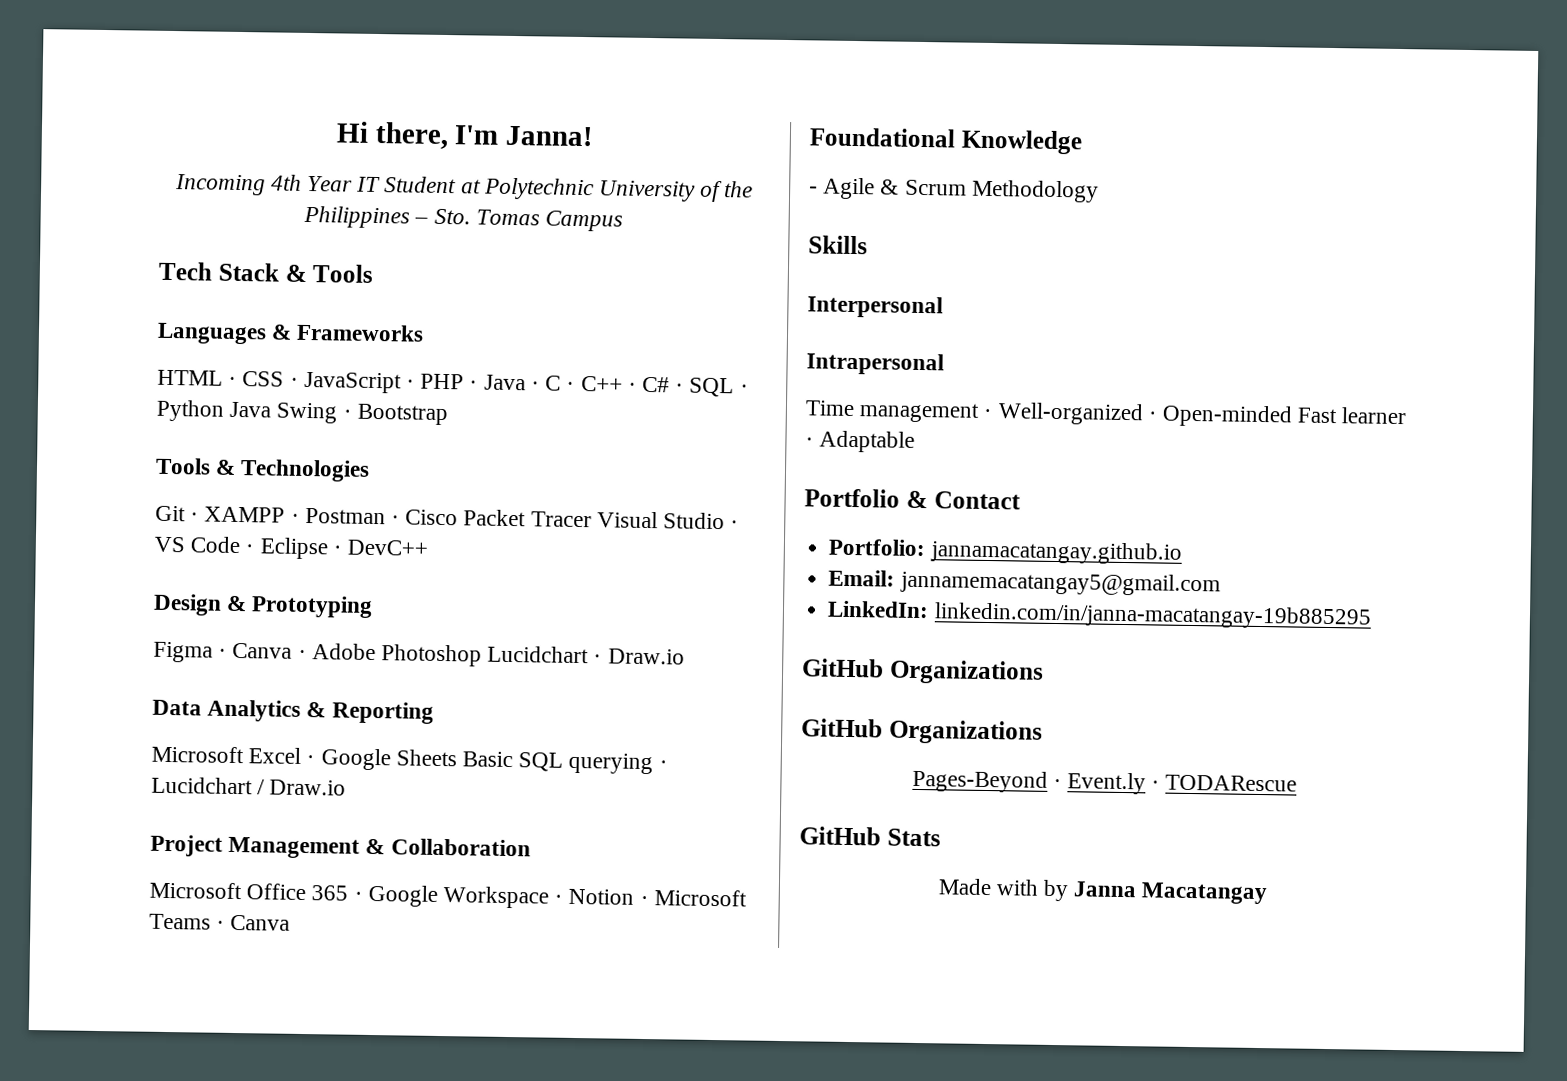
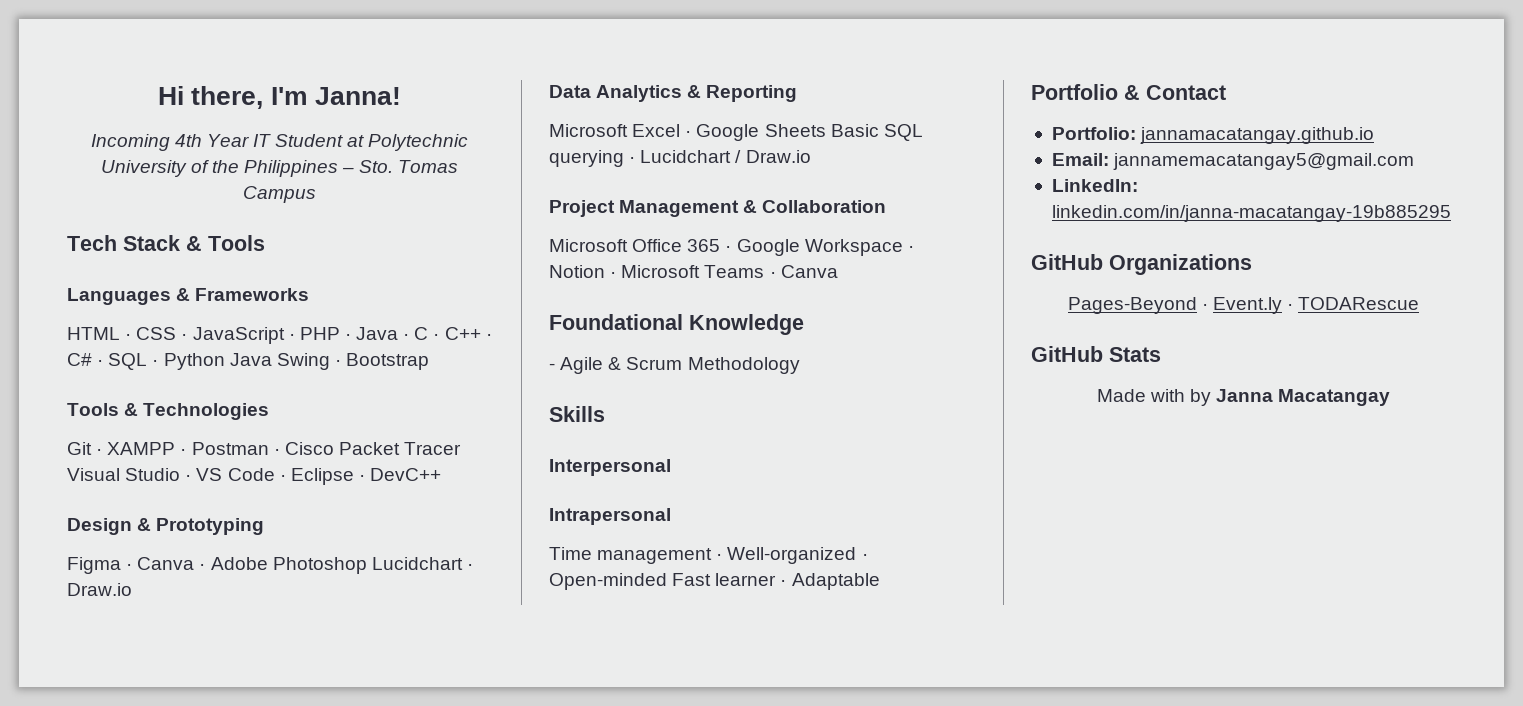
[801,718,1043,745] // GitHub Organizations -> (1252, 264) none

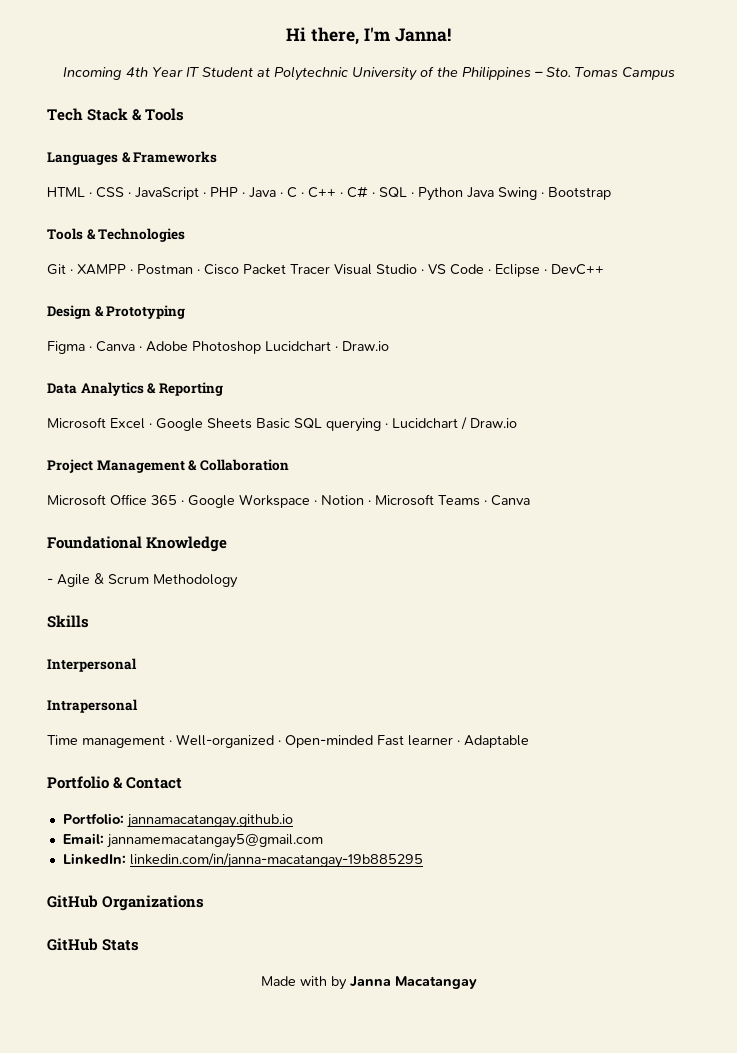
[1067,297,1420,314] // Pages-Beyond · Event.ly · TODARescue -> (205, 903) none

